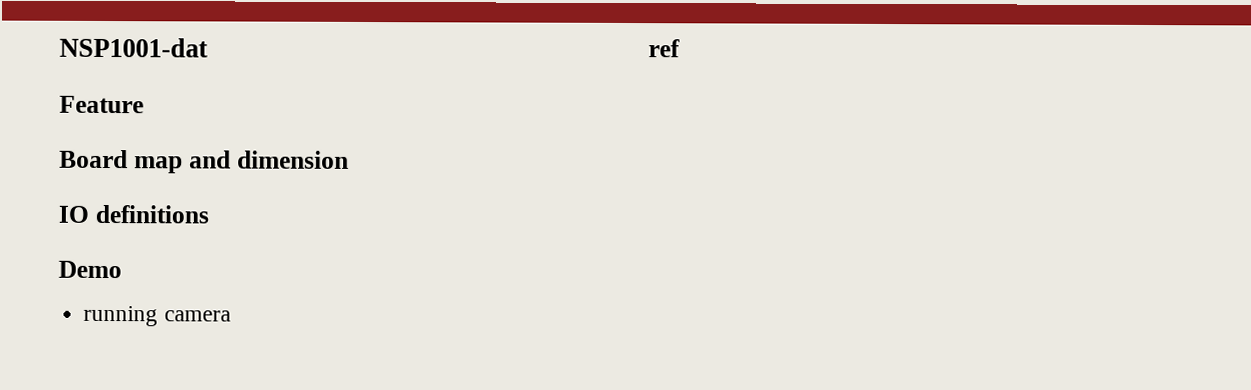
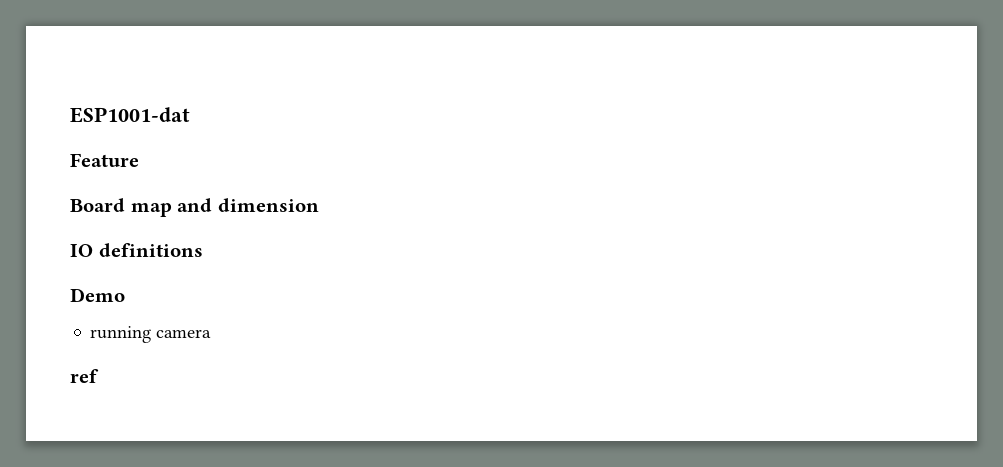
[59,37,208,58] NSP1001-dat -> [70,107,190,123] ESP1001-dat

